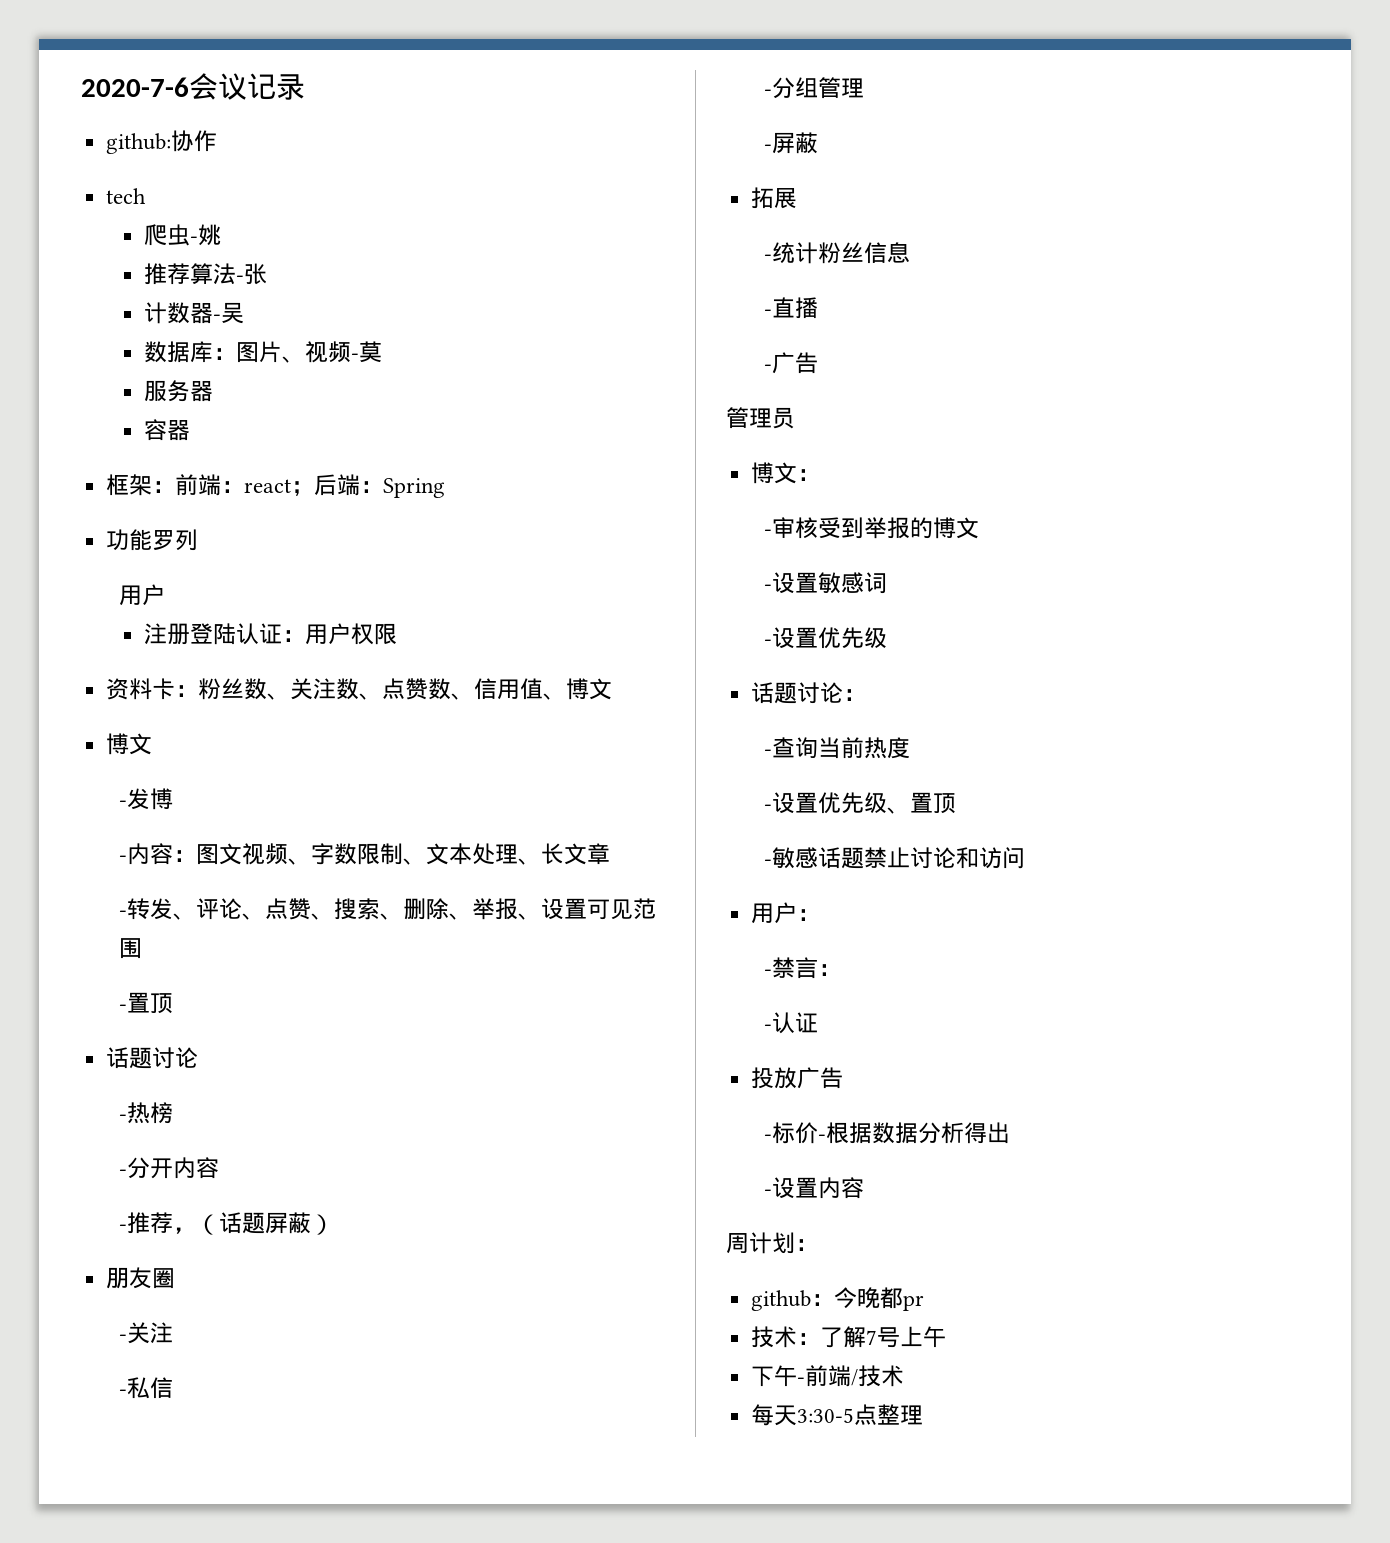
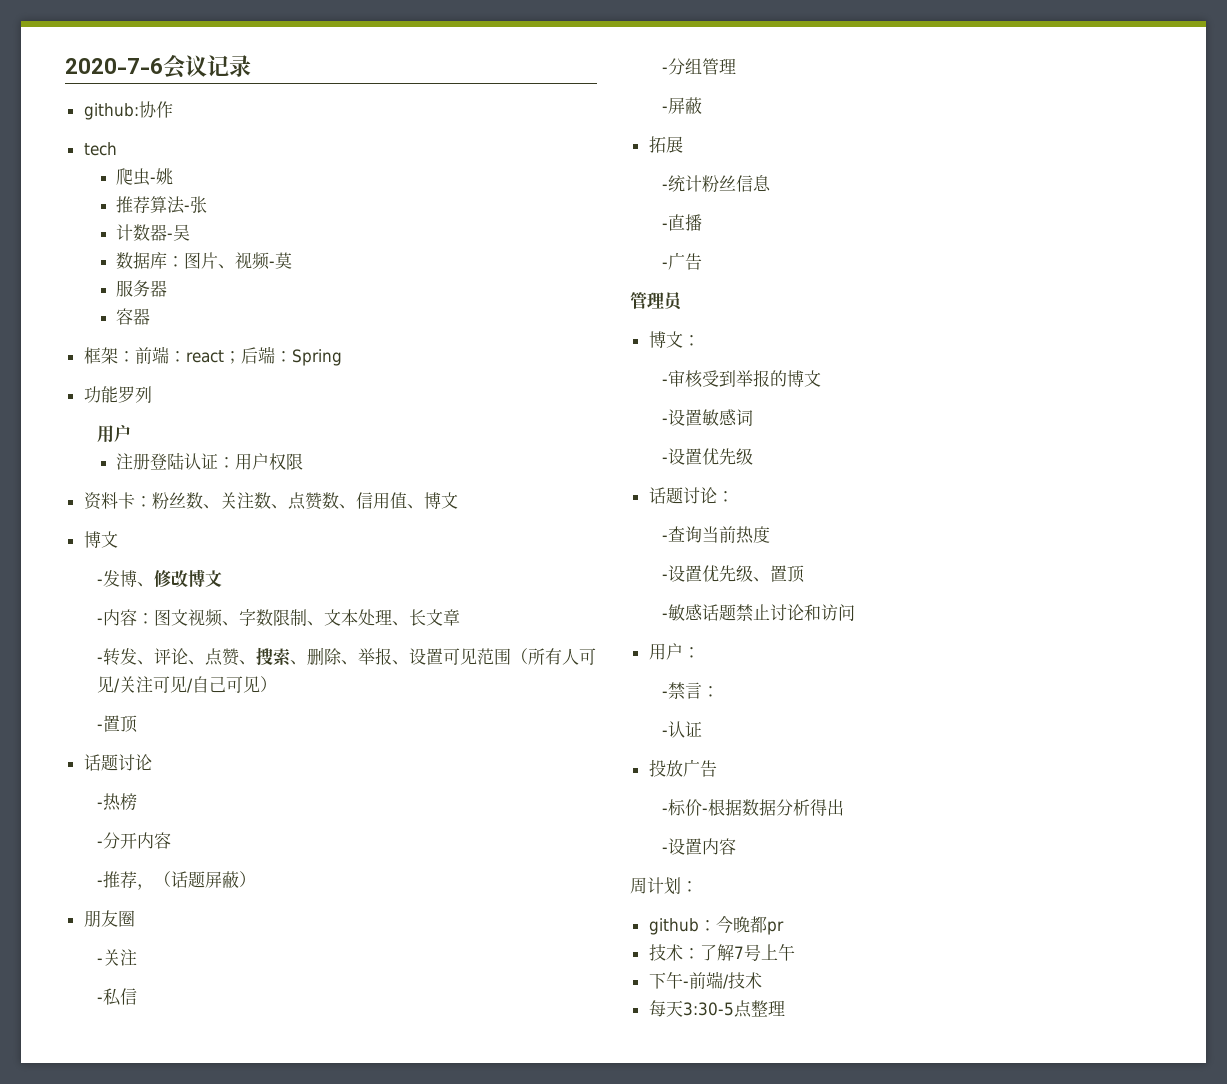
(174, 799) none -> [137,569,223,588] 、修改博文
(143, 948) none -> [511,648,597,665] [97,676,278,693] （所有人可见/关注可见/自己可见）

